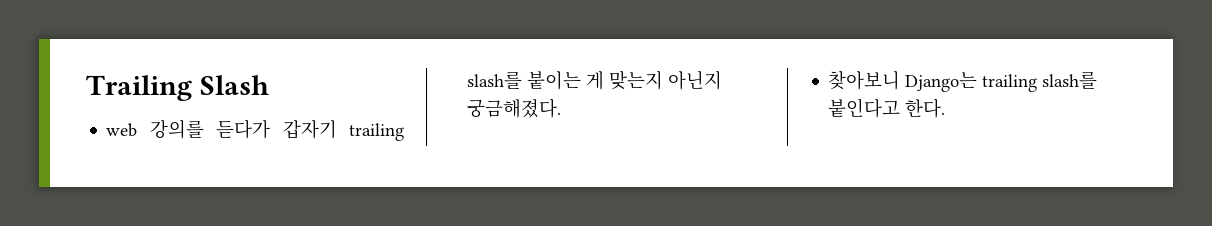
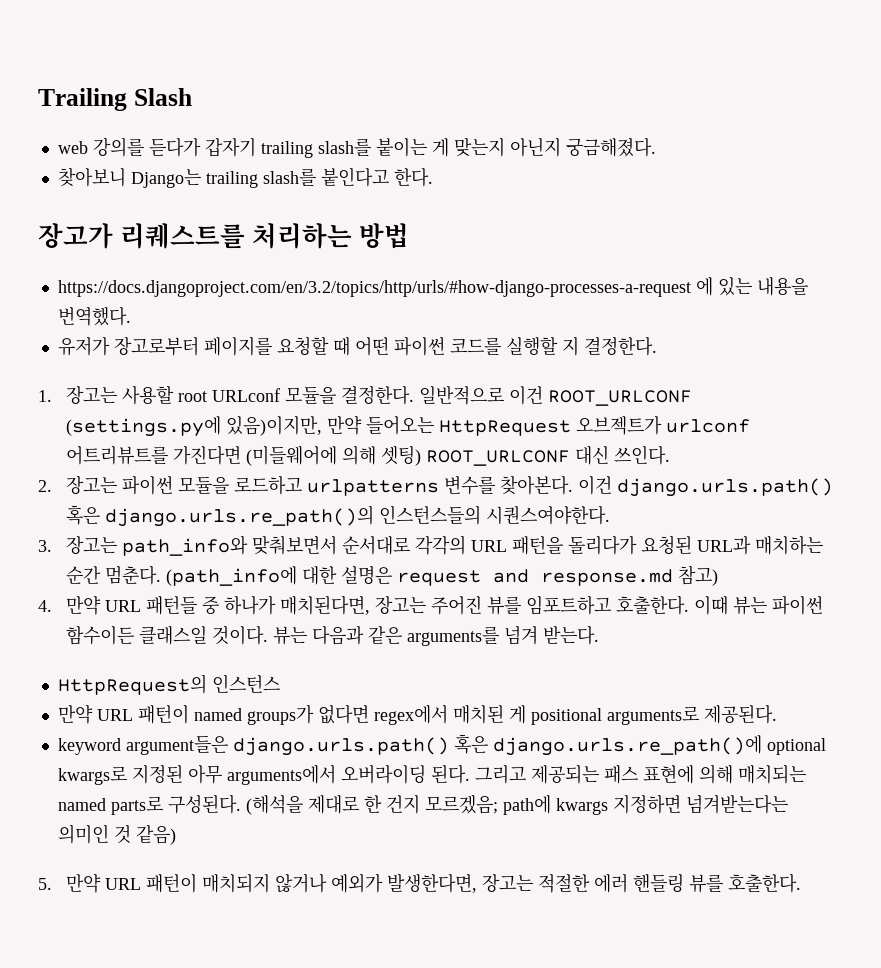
(946, 108) none -> [38,223,409,249] [57,277,808,297] [57,306,131,326] [57,336,657,356] [38,385,693,406] [66,415,751,437] [66,445,671,466] [38,475,834,497] [66,505,611,527] [38,535,824,556] [66,565,719,586] [38,595,824,615] [66,625,600,646] [57,674,280,695] [57,704,777,725] [57,734,826,756] [57,764,806,785] [57,794,788,815] [57,824,176,845] [38,873,802,893] // 장고가 리퀘스트를 처리하는 방법 // https://docs.djangoproject.com/en/3.2/topics/http/urls/#how-django-processes-a-request 에 있는 내용을 번역했다. // 유저가 장고로부터 페이지를 요청할 때 어떤 파이썬 코드를 실행할 지 결정한다. // 1. 장고는 사용할 root URLconf 모듈을 결정한다. 일반적으로 이건 ROOT_URLCONF (settings.py에 있음)이지만, 만약 들어오는 HttpRequest 오브젝트가 urlconf 어트리뷰트를 가진다면 (미들웨어에 의해 셋팅) ROOT_URLCONF 대신 쓰인다. // 2. 장고는 파이썬 모듈을 로드하고 urlpatterns 변수를 찾아본다. 이건 django.urls.path() 혹은 django.urls.re_path()의 인스턴스들의 시퀀스여야한다. // 3. 장고는 path_info와 맞춰보면서 순서대로 각각의 URL 패턴을 돌리다가 요청된 URL과 매치하는 순간 멈춘다. (path_info에 대한 설명은 request and response.md 참고) // 4. 만약 URL 패턴들 중 하나가 매치된다면, 장고는 주어진 뷰를 임포트하고 호출한다. 이때 뷰는 파이썬 함수이든 클래스일 것이다. 뷰는 다음과 같은 arguments를 넘겨 받는다. // HttpRequest의 인스턴스 // 만약 URL 패턴이 named groups가 없다면 regex에서 매치된 게 positional arguments로 제공된다. // keyword argument들은 django.urls.path() 혹은 django.urls.re_path()에 optional kwargs로 지정된 아무 arguments에서 오버라이딩 된다. 그리고 제공되는 패스 표현에 의해 매치되는 named parts로 구성된다. (해석을 제대로 한 건지 모르겠음; path에 kwargs 지정하면 넘겨받는다는 의미인 것 같음) // 5. 만약 URL 패턴이 매치되지 않거나 예외가 발생한다면, 장고는 적절한 에러 핸들링 뷰를 호출한다.

